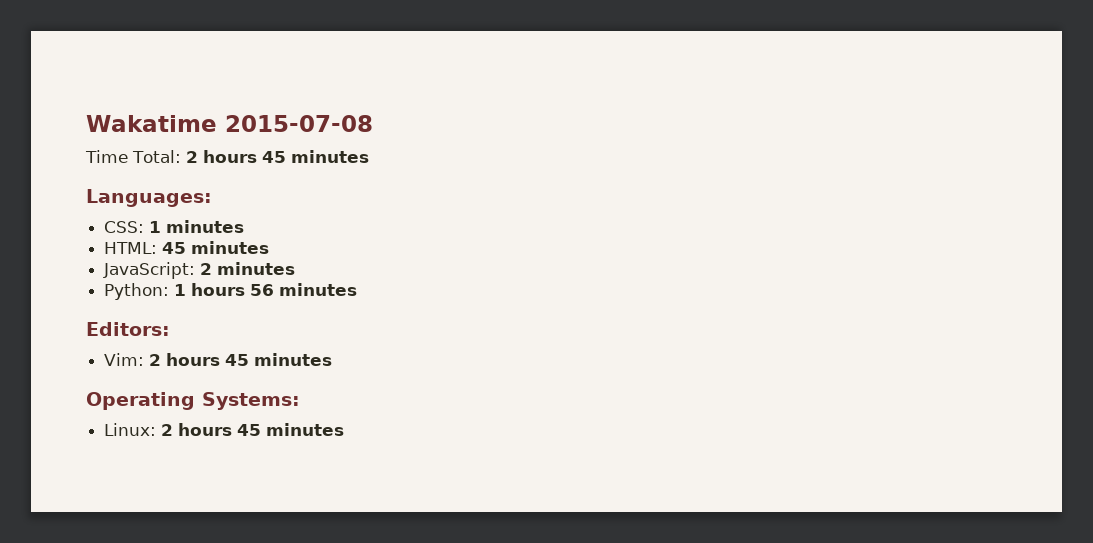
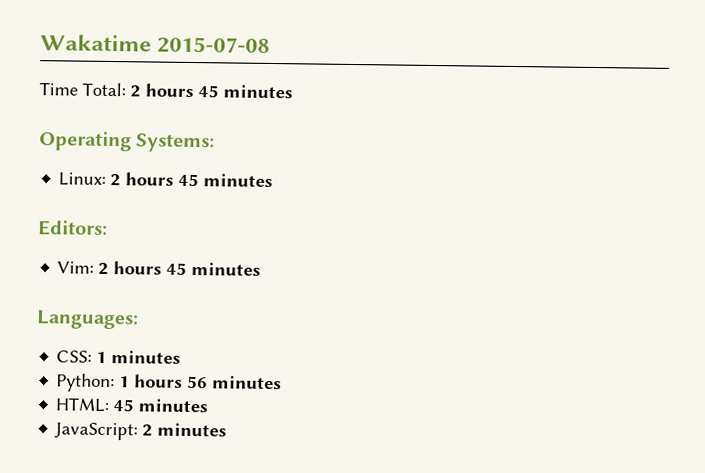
[86,189,212,207] [104,220,245,233] [104,241,270,254] [103,262,296,279] [104,283,358,300] [86,322,170,336] [104,353,333,366] // Languages: // CSS: 1 minutes // HTML: 45 minutes // JavaScript: 2 minutes // Python: 1 hours 56 minutes // Editors: // Vim: 2 hours 45 minutes -> (293, 91) none
(345, 429) none -> [37,220,108,236] [57,261,262,276] [36,310,139,330] [56,350,182,364] [56,373,283,393] [55,397,209,413] [54,422,228,441] // Editors: // Vim: 2 hours 45 minutes // Languages: // CSS: 1 minutes // Python: 1 hours 56 minutes // HTML: 45 minutes // JavaScript: 2 minutes

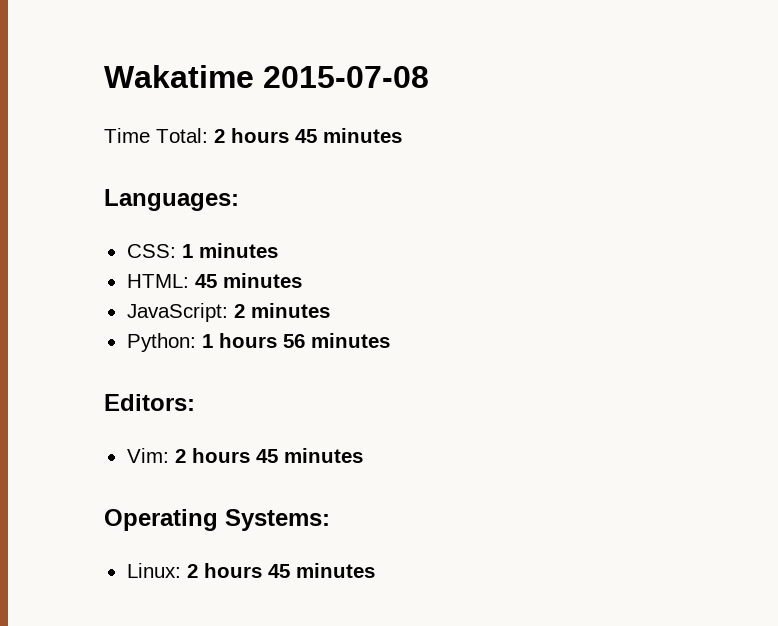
(293, 91) none -> [104,189,239,211] [126,243,278,258] [126,273,302,288] [126,303,330,322] [126,333,390,352] [104,394,195,411] [126,448,363,463] // Languages: // CSS: 1 minutes // HTML: 45 minutes // JavaScript: 2 minutes // Python: 1 hours 56 minutes // Editors: // Vim: 2 hours 45 minutes
[37,220,108,236] [57,261,262,276] [36,310,139,330] [56,350,182,364] [56,373,283,393] [55,397,209,413] [54,422,228,441] // Editors: // Vim: 2 hours 45 minutes // Languages: // CSS: 1 minutes // Python: 1 hours 56 minutes // HTML: 45 minutes // JavaScript: 2 minutes -> (375, 570) none

